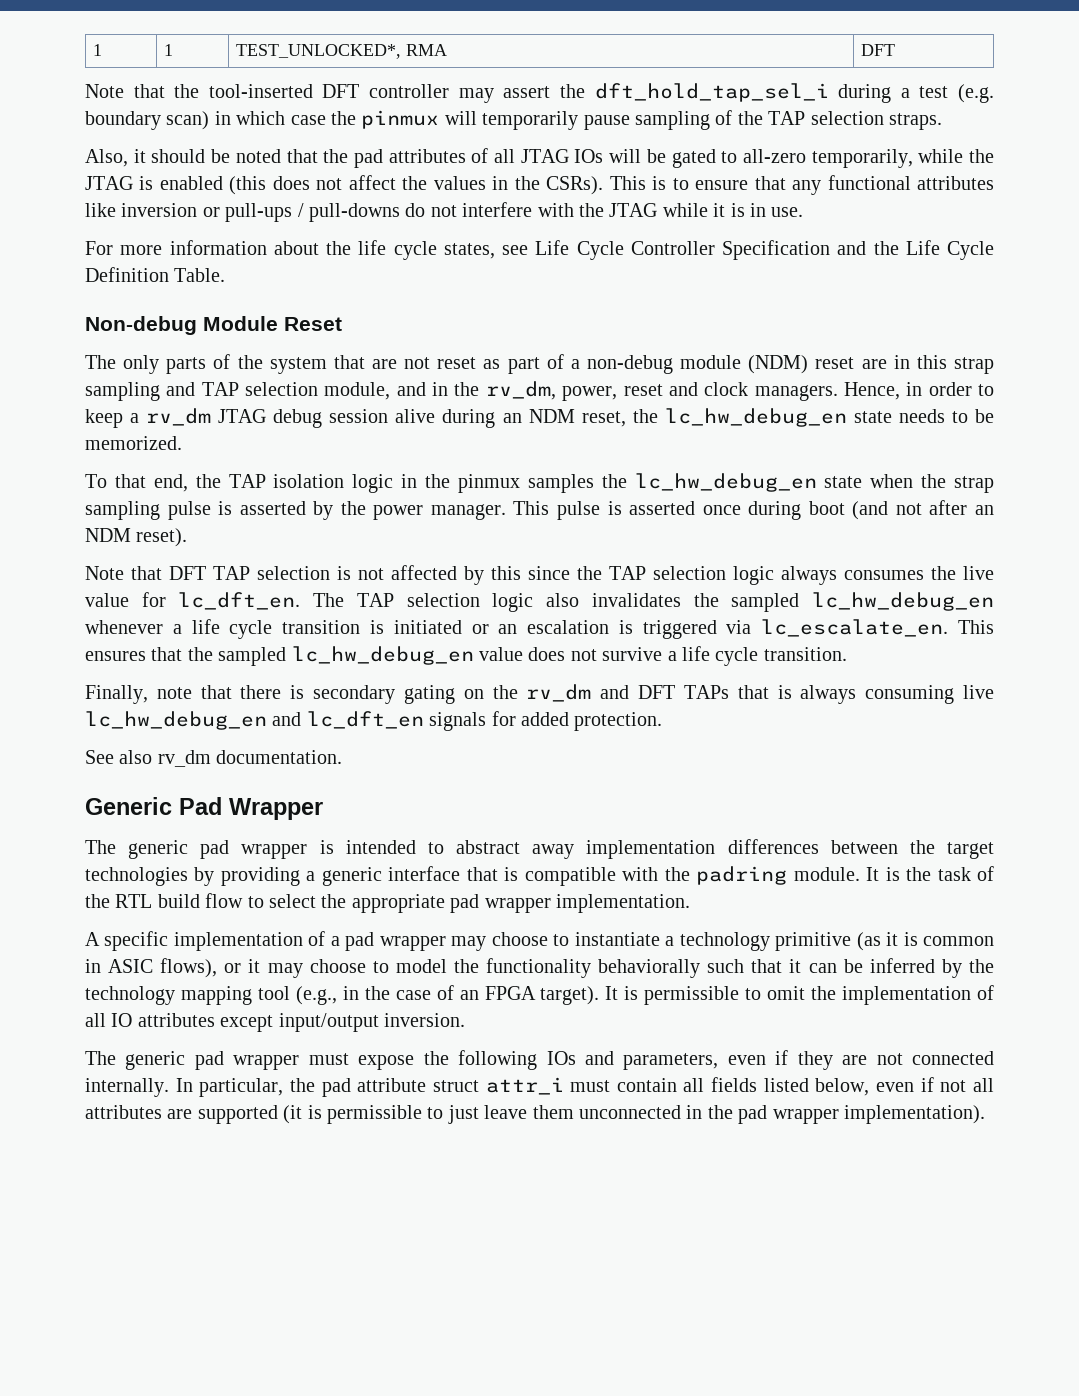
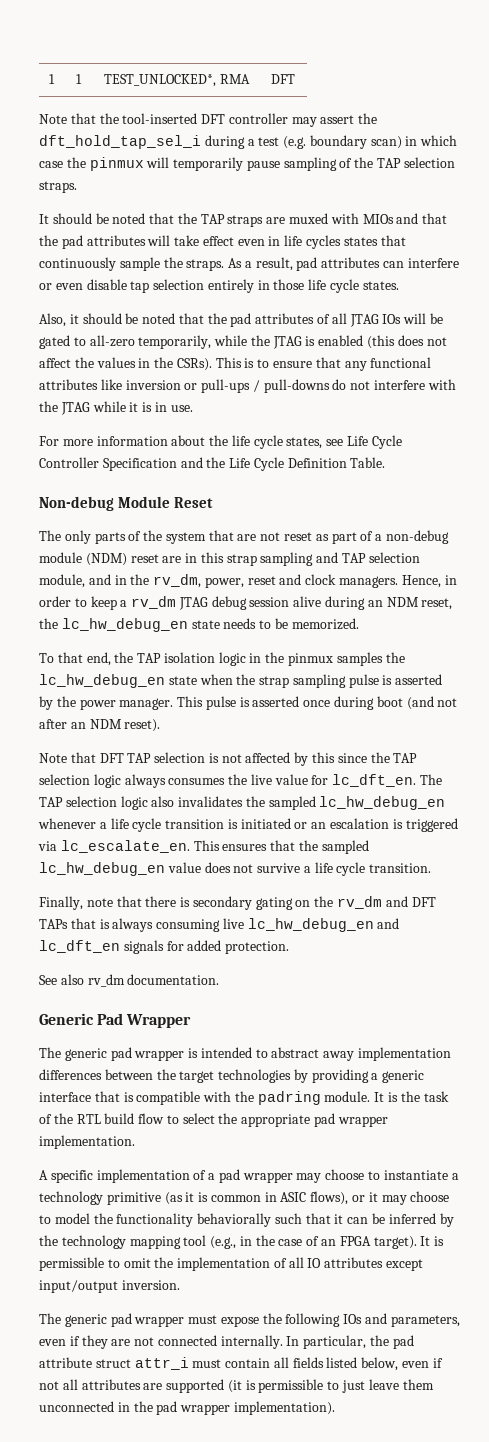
(942, 121) none -> [39,213,448,227] [39,235,406,249] [39,257,459,271] [39,279,399,293] // It should be noted that the TAP straps are muxed with MIOs and that the pad attributes will take effect even in life cycles states that continuously sample the straps. As a result, pad attributes can interfere or even disable tap selection entirely in those life cycle states.

